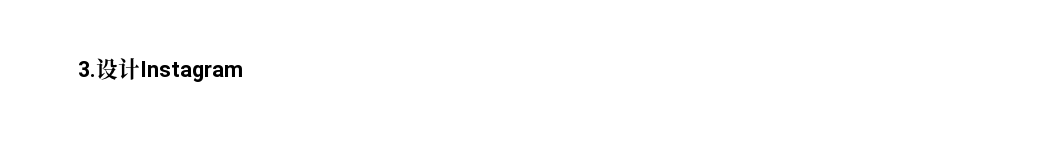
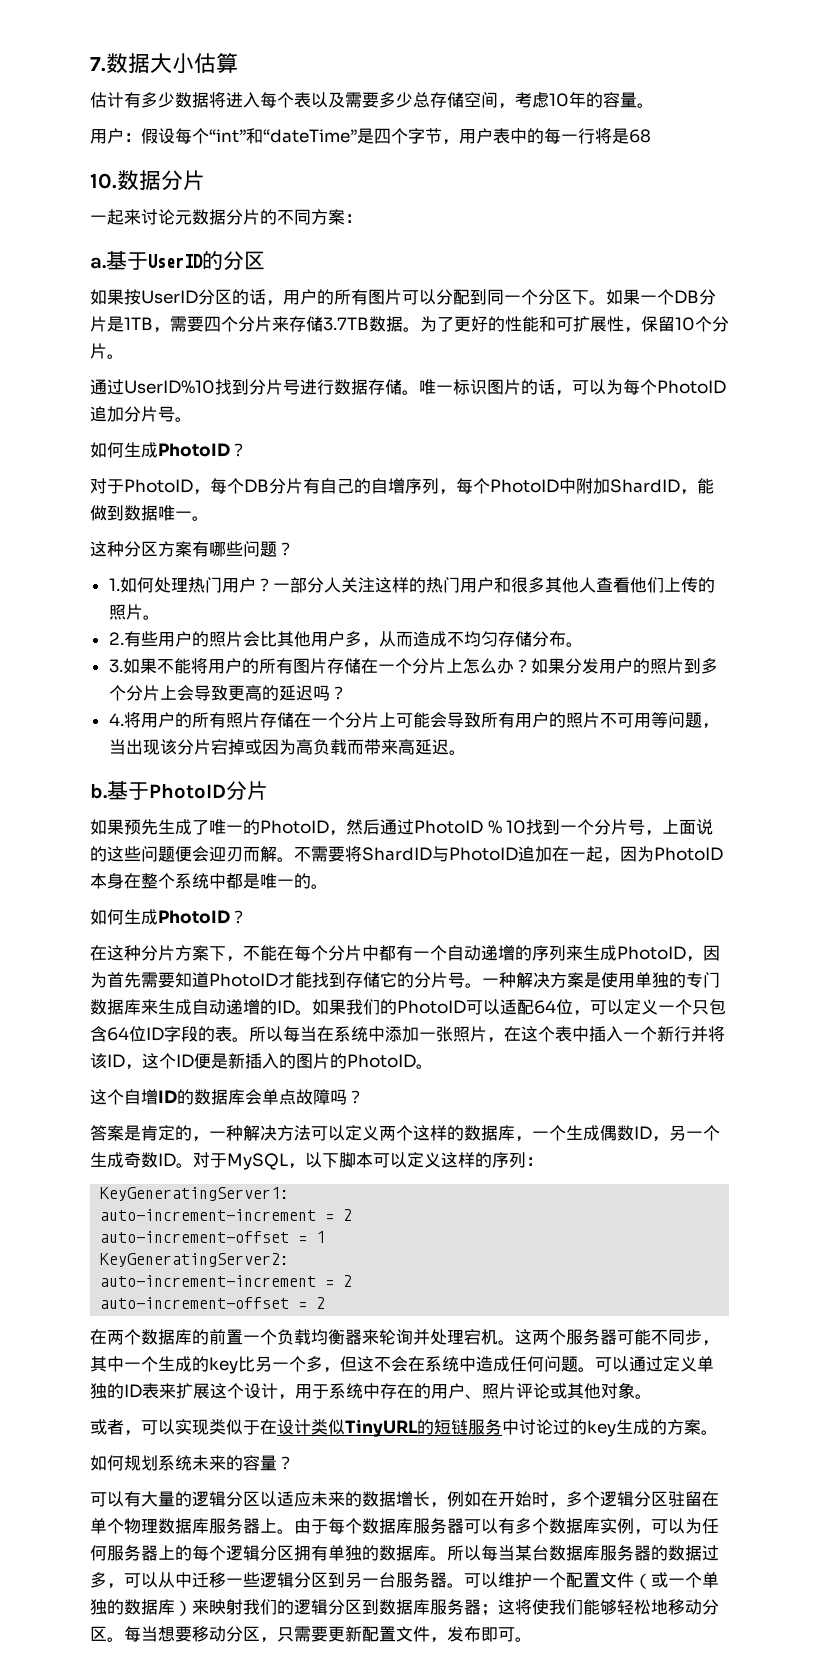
[78,58,243,82] 3.设计Instagram -> [90,53,238,74] [90,91,654,109] [90,128,651,145] [90,170,205,191] [90,209,362,225] [90,251,265,270] [90,289,716,306] [90,316,729,333] [90,343,124,359] [90,379,726,396] [90,406,192,422] [90,442,247,458] [90,478,714,495] [90,505,209,521] [90,541,294,557] [108,577,715,593] [108,604,160,620] [108,631,583,648] [108,658,718,674] [108,685,347,701] [108,712,719,729] [108,739,466,755] [90,781,268,800] [90,819,714,836] [90,846,723,863] [90,873,328,889] [90,909,247,925] [90,945,720,962] [90,972,720,988] [90,999,726,1016] [90,1026,725,1043] [90,1053,433,1070] [90,1089,364,1105] [90,1125,720,1142] [90,1152,543,1170] [100,1187,290,1201] [100,1209,353,1221] [100,1231,326,1243] [100,1253,290,1267] [100,1275,353,1287] [100,1297,326,1309] [90,1329,719,1346] [90,1356,714,1374] [90,1382,652,1400] [90,1419,718,1437] [90,1455,294,1471] [90,1491,719,1508] [90,1518,719,1535] [90,1545,719,1561] [90,1572,719,1589] [90,1599,719,1616] [90,1626,532,1643] 7.数据大小估算 // 估计有多少数据将进入每个表以及需要多少总存储空间，考虑10年的容量。 // 用户：假设每个“int”和“dateTime”是四个字节，用户表中的每一行将是68 // 10.数据分片 // 一起来讨论元数据分片的不同方案： // a.基于UserID的分区 // 如果按UserID分区的话，用户的所有图片可以分配到同一个分区下。如果一个DB分片是1TB，需要四个分片来存储3.7TB数据。为了更好的性能和可扩展性，保留10个分片。 // 通过UserID%10找到分片号进行数据存储。唯一标识图片的话，可以为每个PhotoID追加分片号。 // 如何生成PhotoID？ // 对于PhotoID，每个DB分片有自己的自增序列，每个PhotoID中附加ShardID，能做到数据唯一。 // 这种分区方案有哪些问题？ // 1.如何处理热门用户？一部分人关注这样的热门用户和很多其他人查看他们上传的照片。 // 2.有些用户的照片会比其他用户多，从而造成不均匀存储分布。 // 3.如果不能将用户的所有图片存储在一个分片上怎么办？如果分发用户的照片到多个分片上会导致更高的延迟吗？ // 4.将用户的所有照片存储在一个分片上可能会导致所有用户的照片不可用等问题，当出现该分片宕掉或因为高负载而带来高延迟。 // b.基于PhotoID分片 // 如果预先生成了唯一的PhotoID，然后通过PhotoID % 10找到一个分片号，上面说的这些问题便会迎刃而解。不需要将ShardID与PhotoID追加在一起，因为PhotoID本身在整个系统中都是唯一的。 // 如何生成PhotoID？ // 在这种分片方案下，不能在每个分片中都有一个自动递增的序列来生成PhotoID，因为首先需要知道PhotoID才能找到存储它的分片号。一种解决方案是使用单独的专门数据库来生成自动递增的ID。如果我们的PhotoID可以适配64位，可以定义一个只包含64位ID字段的表。所以每当在系统中添加一张照片，在这个表中插入一个新行并将该ID，这个ID便是新插入的图片的PhotoID。 // 这个自增ID的数据库会单点故障吗？ // 答案是肯定的，一种解决方法可以定义两个这样的数据库，一个生成偶数ID，另一个生成奇数ID。对于MySQL，以下脚本可以定义这样的序列： // KeyGeneratingServer1: // auto-increment-increment = 2 // auto-increment-offset = 1 // KeyGeneratingServer2: // auto-increment-increment = 2 // auto-increment-offset = 2 // 在两个数据库的前置一个负载均衡器来轮询并处理宕机。这两个服务器可能不同步，其中一个生成的key比另一个多，但这不会在系统中造成任何问题。可以通过定义单独的ID表来扩展这个设计，用于系统中存在的用户、照片评论或其他对象。 // 或者，可以实现类似于在设计类似TinyURL的短链服务中讨论过的key生成的方案。 // 如何规划系统未来的容量？ // 可以有大量的逻辑分区以适应未来的数据增长，例如在开始时，多个逻辑分区驻留在单个物理数据库服务器上。由于每个数据库服务器可以有多个数据库实例，可以为任何服务器上的每个逻辑分区拥有单独的数据库。所以每当某台数据库服务器的数据过多，可以从中迁移一些逻辑分区到另一台服务器。可以维护一个配置文件（或一个单独的数据库）来映射我们的逻辑分区到数据库服务器；这将使我们能够轻松地移动分区。每当想要移动分区，只需要更新配置文件，发布即可。

